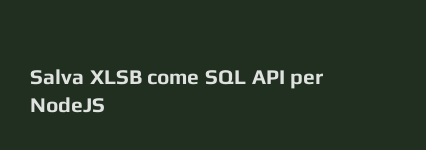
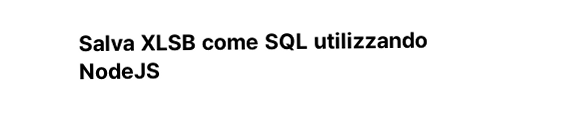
[251,70,324,89] API per -> [312,30,428,50] utilizzando

